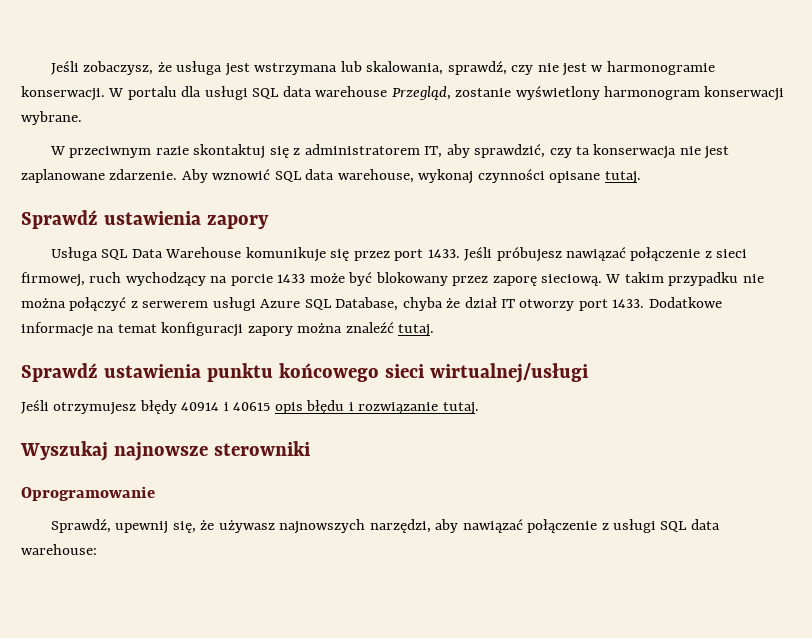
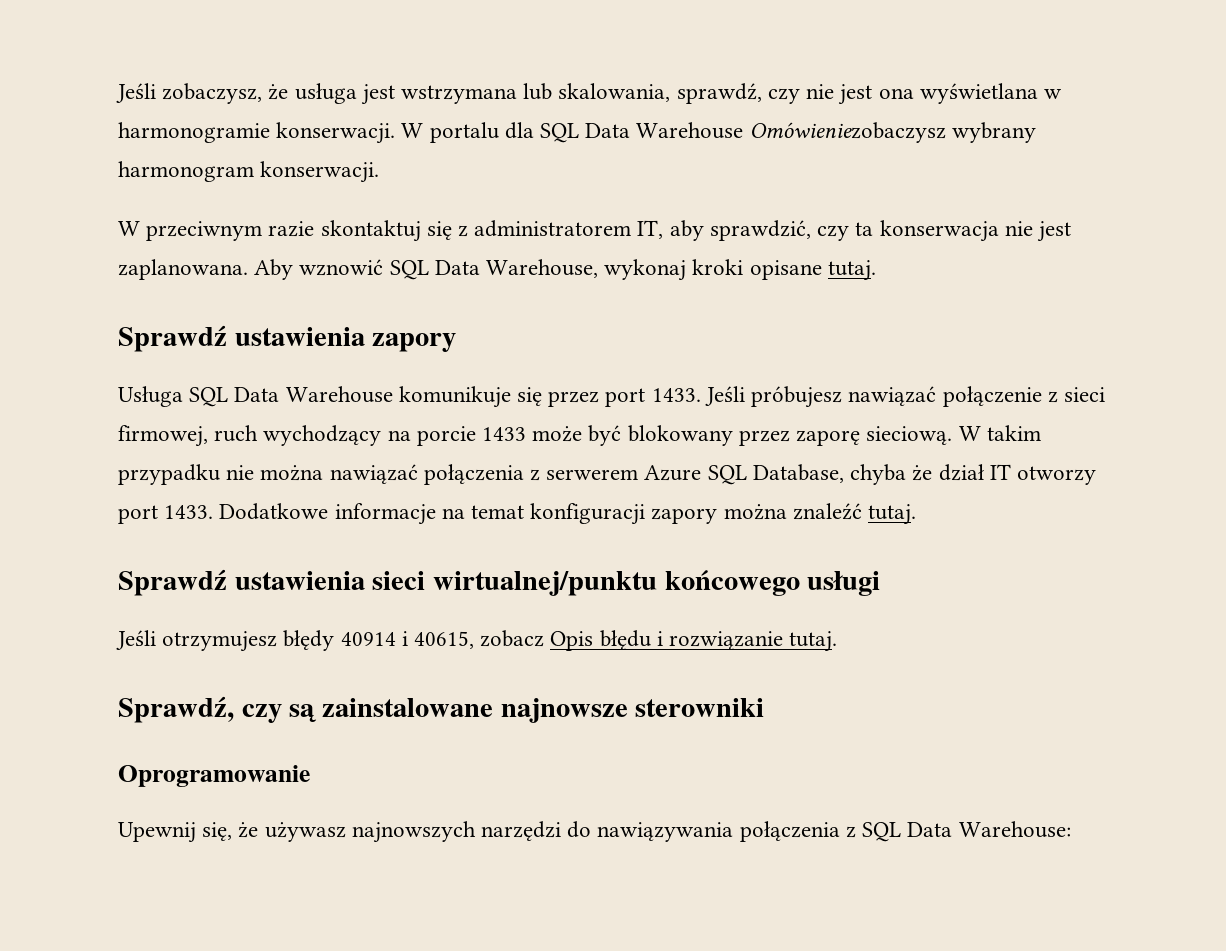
(587, 69) none -> [878,83,1038,104] ona wyświetlana
[204,86,785,101] [21,111,82,125] usługi SQL data warehouse Przegląd, zostanie wyświetlony harmonogram konserwacji wybrane. -> [540,122,1036,143] [118,161,380,183] SQL Data Warehouse Omówieniezobaczysz wybrany harmonogram konserwacji.
[21,169,178,183] zaplanowane zdarzenie. -> [118,259,248,280] zaplanowana.
[305,169,545,184] data warehouse, wykonaj czynności -> [434,259,744,281] Data Warehouse, wykonaj kroki
[69,297,127,311] połączyć -> [329,464,524,485] nawiązać połączenia
[212,297,256,311] usługi -> (639, 474) none
[206,363,588,383] punktu końcowego sieci wirtualnej/usługi -> [372,570,881,596] sieci wirtualnej/punktu końcowego usługi
[233,402,303,414] 40615 opis -> [414,630,594,651] 40615, zobacz Opis
[20,441,108,461] Wyszukaj -> [118,696,494,723] Sprawdź, czy są zainstalowane
[50,519,169,534] Sprawdź, upewnij -> [118,822,196,843] Upewnij
[369,519,720,533] [21,544,97,555] narzędzi, aby nawiązać połączenie z usługi SQL data warehouse: -> [481,821,1071,842] narzędzi do nawiązywania połączenia z SQL Data Warehouse:

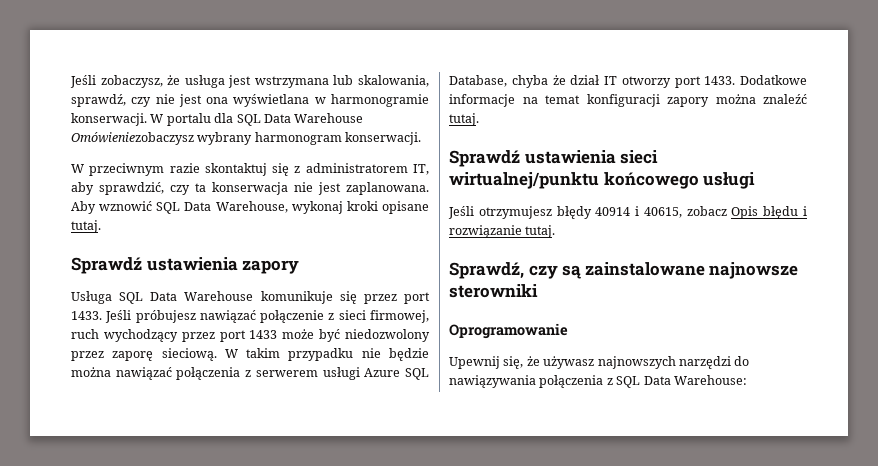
[387,426,476,446] na porcie -> [181,330,246,342] przez port
[627,425,733,446] blokowany -> [345,329,430,342] niedozwolony
(255, 472) none -> [388,348,429,361] będzie
(639, 474) none -> [322,367,360,380] usługi

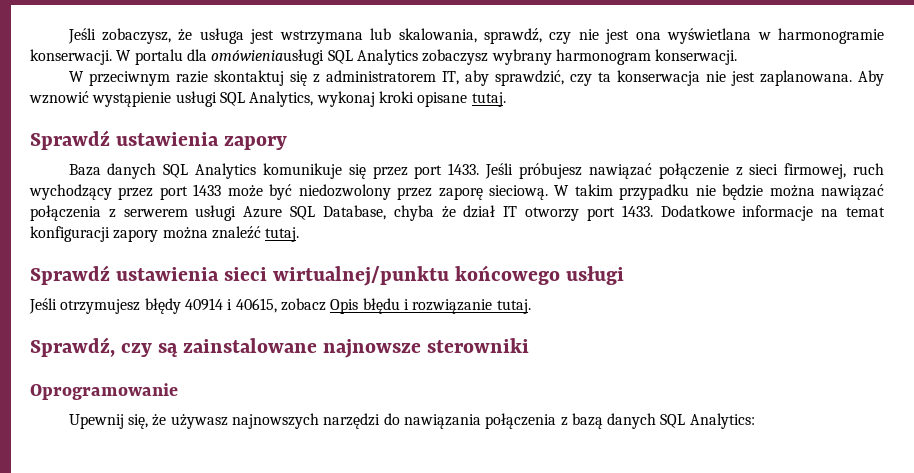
[236,113,364,126] [71,132,194,145] SQL Data Warehouse Omówieniezobaczysz -> [211,49,489,65] omówieniausługi SQL Analytics zobaczysz
[156,201,288,214] SQL Data Warehouse, -> [92,91,314,107] wystąpienie usługi SQL Analytics,
[71,291,254,304] Usługa SQL Data Warehouse -> [68,163,257,179] Baza danych SQL Analytics
[449,375,747,388] nawiązywania połączenia z SQL Data Warehouse: -> [403,413,755,429] nawiązania połączenia z bazą danych SQL Analytics:

